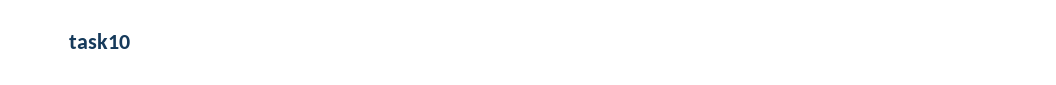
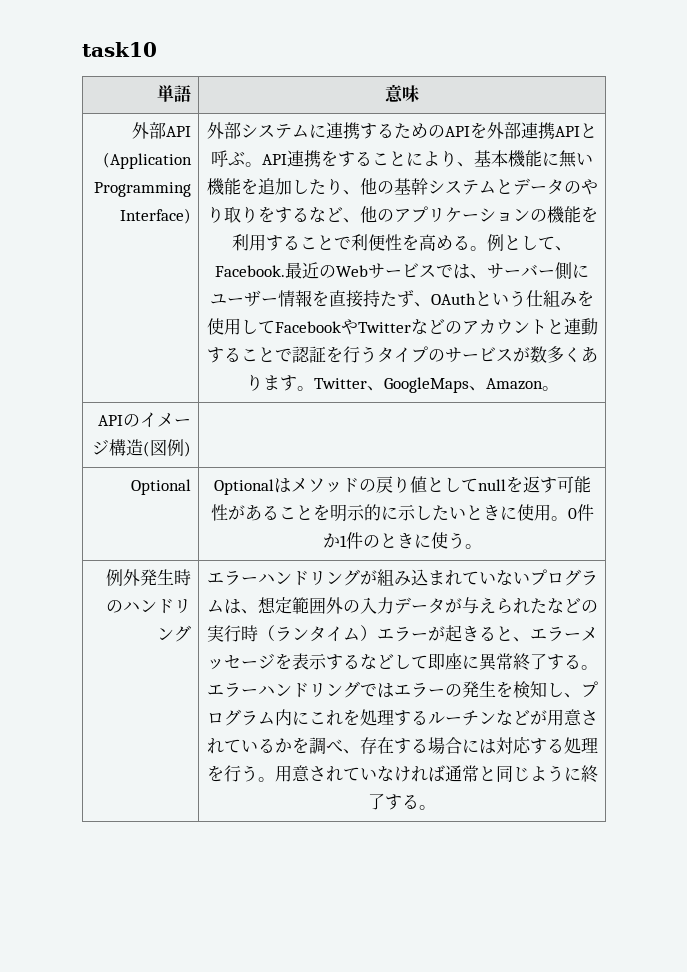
(130, 41) none -> [156,85,191,102] [385,84,419,103] [131,122,191,139] [102,152,192,169] [93,182,191,197] [119,208,191,224] [207,122,597,139] [211,150,593,168] [206,178,598,195] [206,206,598,223] [232,234,572,251] [215,262,589,280] [210,290,594,308] [206,318,598,335] [206,346,598,363] [245,374,559,393] [97,412,191,428] [91,439,191,457] [130,479,191,495] [213,476,591,495] [210,504,594,522] [322,532,482,549] [105,569,191,586] [105,599,191,614] [156,625,191,642] [206,569,598,586] [206,597,598,614] [206,625,598,642] [206,653,598,671] [206,681,598,698] [206,709,598,726] [206,737,598,754] [206,765,598,783] [368,793,436,810] // 単語 | 意味 // 外部API (Application Programming Interface) | 外部システムに連携するためのAPIを外部連携APIと呼ぶ。API連携をすることにより、基本機能に無い機能を追加したり、他の基幹システムとデータのやり取りをするなど、他のアプリケーションの機能を利用することで利便性を高める。例として、Facebook.最近のWebサービスでは、サーバー側にユーザー情報を直接持たず、OAuthという仕組みを使用してFacebookやTwitterなどのアカウントと連動することで認証を行うタイプのサービスが数多くあります。Twitter、GoogleMaps、Amazon。 // APIのイメージ構造(図例) | // Optional | Optionalはメソッドの戻り値としてnullを返す可能性があることを明示的に示したいときに使用。0件か1件のときに使う。 // 例外発生時のハンドリング | エラーハンドリングが組み込まれていないプログラムは、想定範囲外の入力データが与えられたなどの実行時（ランタイム）エラーが起きると、エラーメッセージを表示するなどして即座に異常終了する。エラーハンドリングではエラーの発生を検知し、プログラム内にこれを処理するルーチンなどが用意されているかを調べ、存在する場合には対応する処理を行う。用意されていなければ通常と同じように終了する。

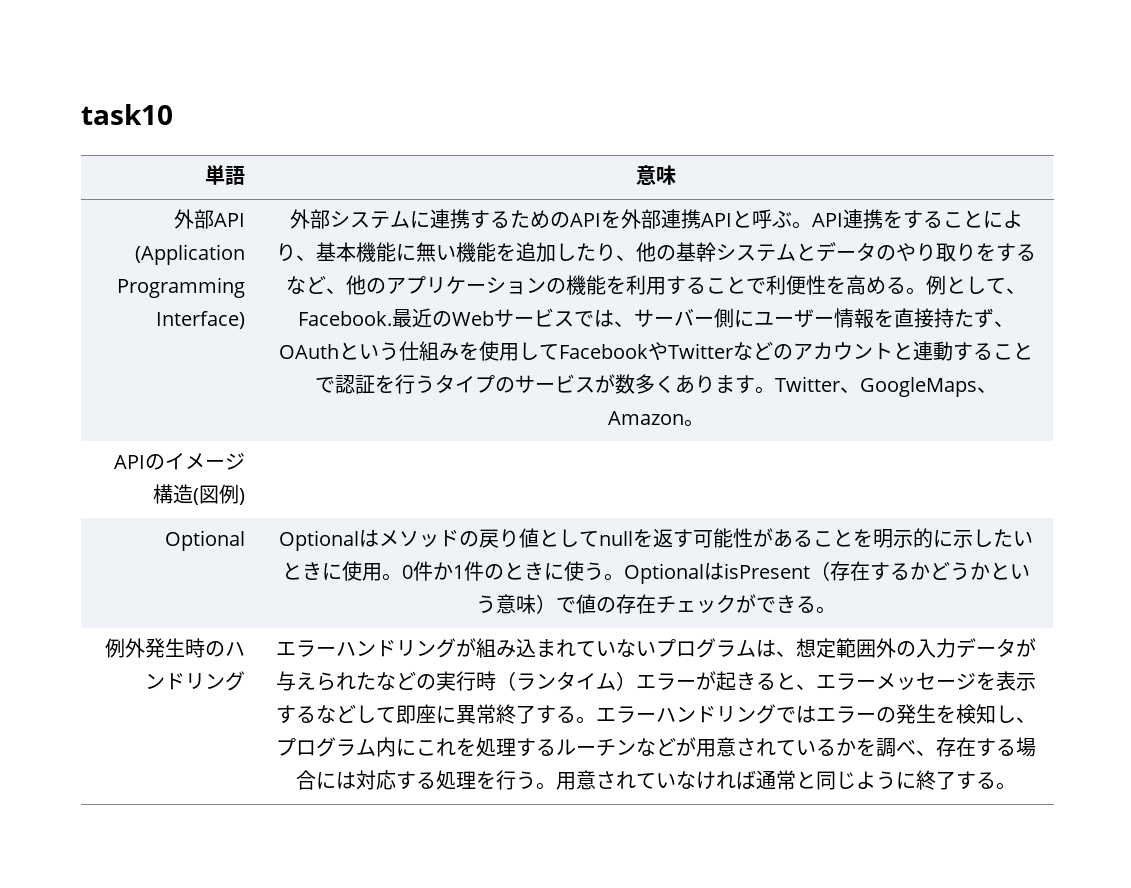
(482, 546) none -> [624,561,1030,584] [476,594,836,614] OptionalはisPresent（存在するかどうかという意味）で値の存在チェックができる。

